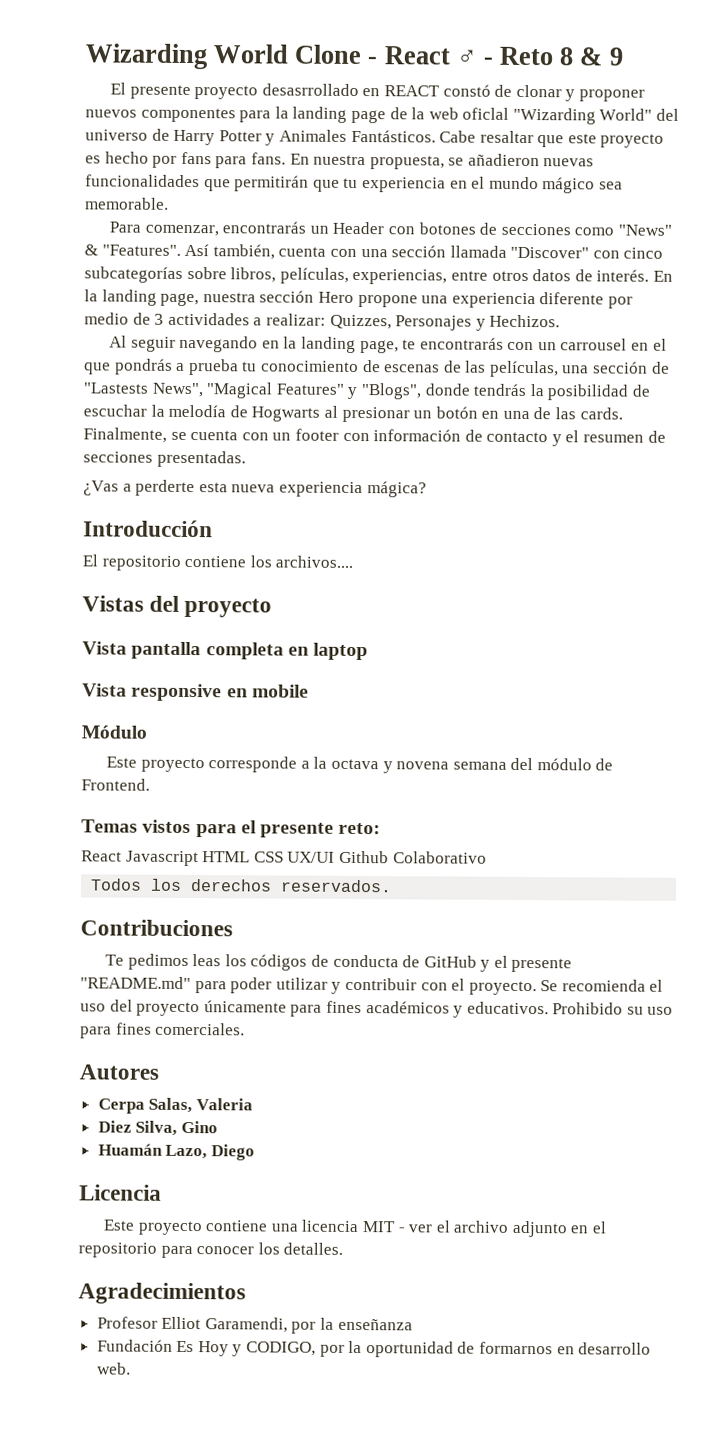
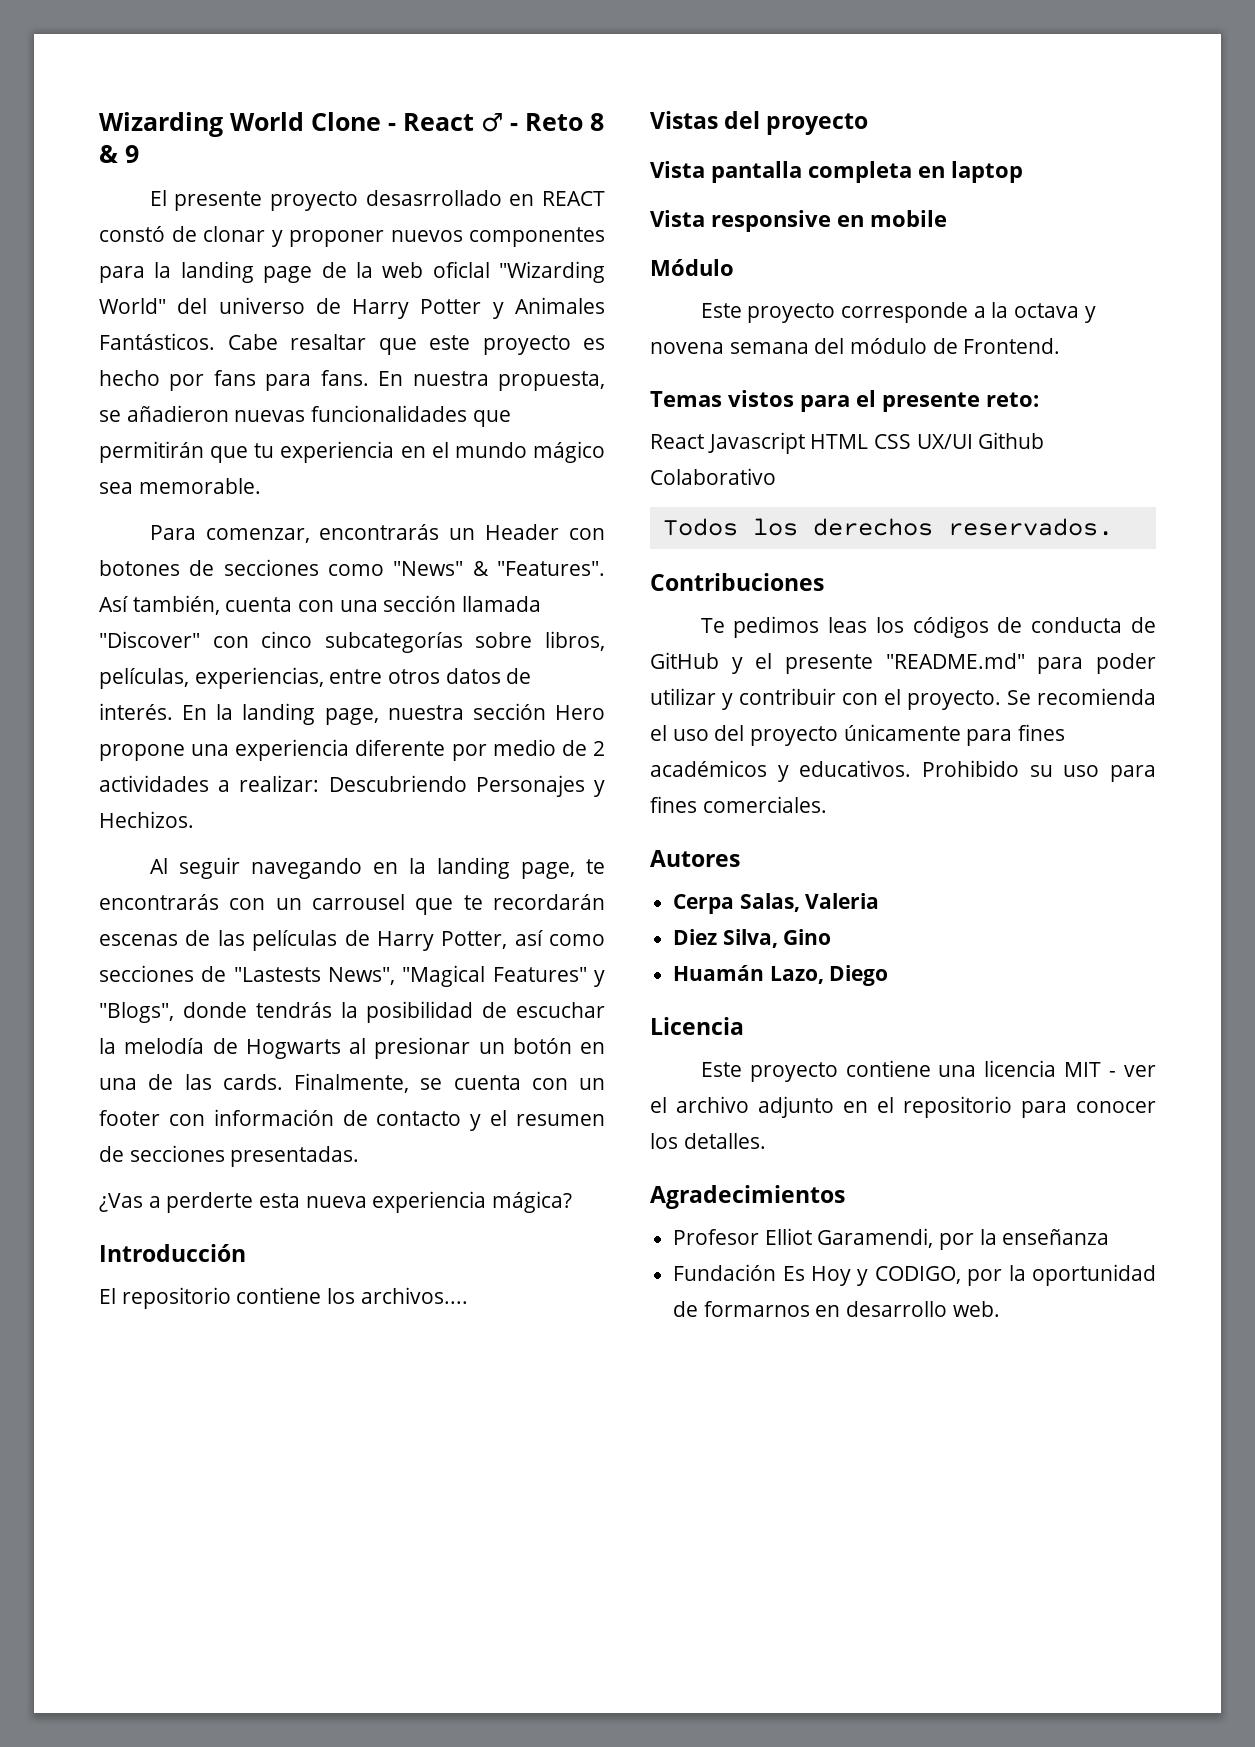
[154,313,165,325] 3 -> [593,741,606,756] 2
[329,314,392,330] Quizzes, -> [328,775,467,792] Descubriendo
[631,338,667,351] [84,358,649,378] en el que pondrás a prueba tu conocimiento de escenas de las películas, una sección -> [415,894,605,915] [99,930,605,951] [99,965,194,982] que te recordarán escenas de las películas de Harry Potter, así como secciones

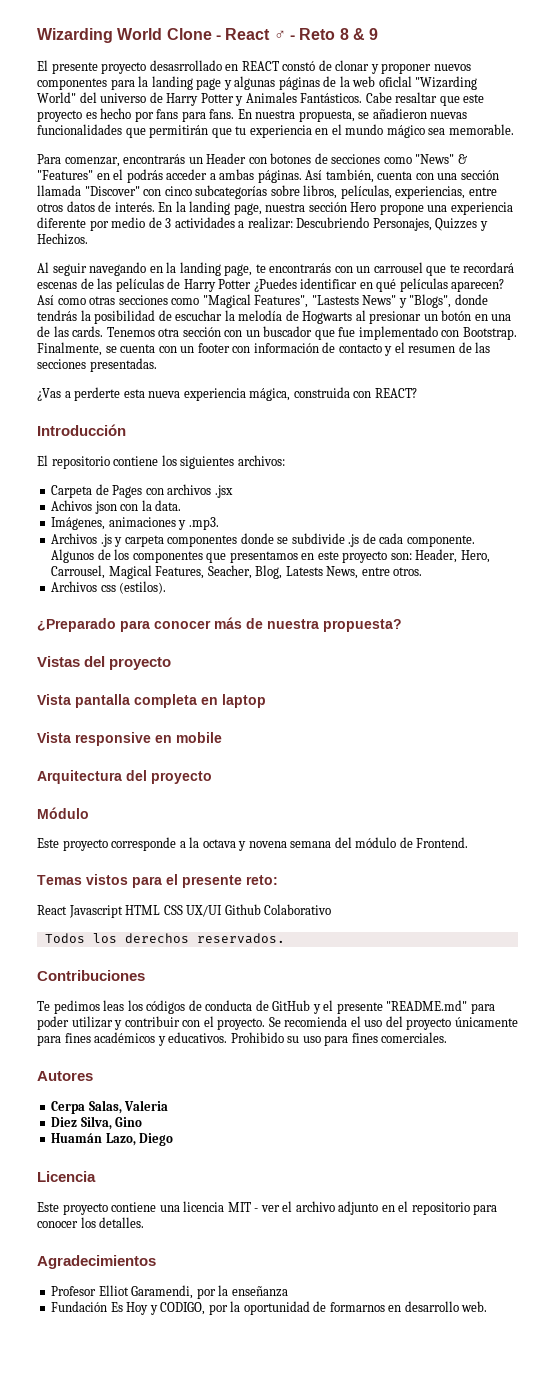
(313, 274) none -> [223,76,320,90] y algunas páginas
[496,561,605,576] "Features". -> [37,169,302,183] "Features" en el podrás acceder a ambas páginas.
[593,741,606,756] 2 -> [165,218,172,228] 3
[475,775,585,797] Personajes -> [372,218,478,231] Personajes, Quizzes
[492,894,605,910] recordarán -> [463,262,515,273] recordará
[441,930,605,949] [99,965,587,987] Potter, así como secciones de "Lastests News", "Magical Features" -> [218,278,505,292] [37,294,397,308] Potter ¿Puedes identificar en qué películas aparecen? Así como otras secciones como "Magical Features", "Lastests News"
(283, 1082) none -> [106,326,517,340] Tenemos otra sección con un buscador que fue implementado con Bootstrap.
(124, 1154) none -> [475,342,491,353] las
[492,1191,573,1213] mágica? -> [249,387,417,401] mágica, construida con REACT?
[360,1287,468,1304] archivos.... -> [180,455,285,469] [51,484,233,498] [51,500,182,514] [51,517,219,530] [51,533,475,547] [51,549,490,563] [51,565,423,579] [51,581,167,594] [37,617,402,632] siguientes archivos: // Carpeta de Pages con archivos .jsx // Achivos json con la data. // Imágenes, animaciones y .mp3. // Archivos .js y carpeta componentes donde se subdivide .js de cada componente. Algunos de los componentes que presentamos en este proyecto son: Header, Hero, Carrousel, Magical Features, Seacher, Blog, Latests News, entre otros. // Archivos css (estilos). // ¿Preparado para conocer más de nuestra propuesta?
(947, 218) none -> [37,770,212,784] // Arquitectura del proyecto

